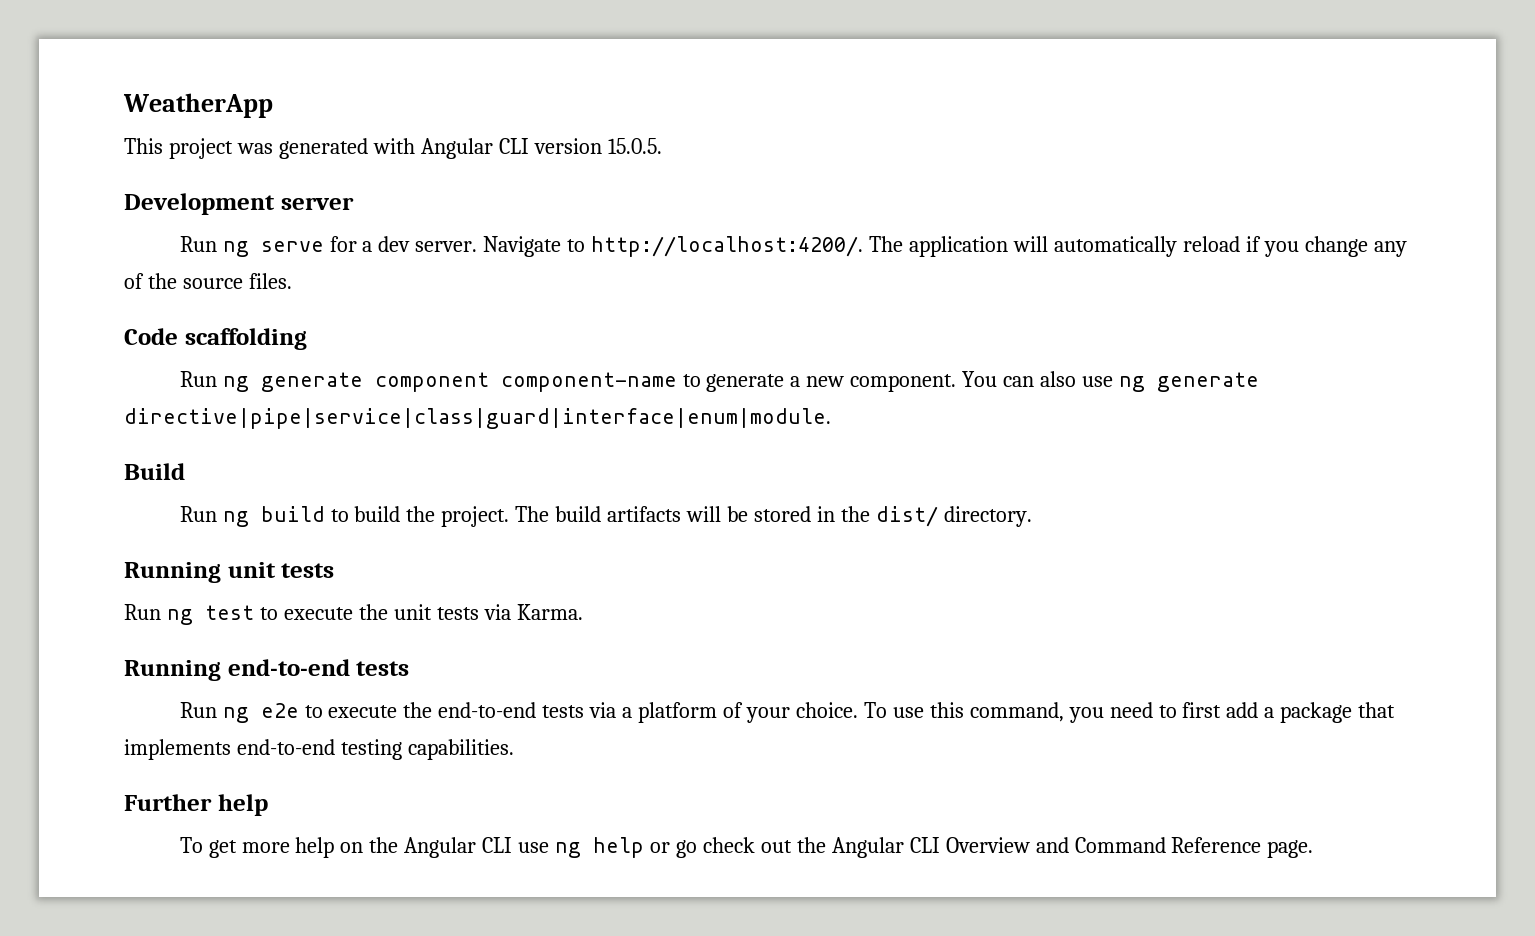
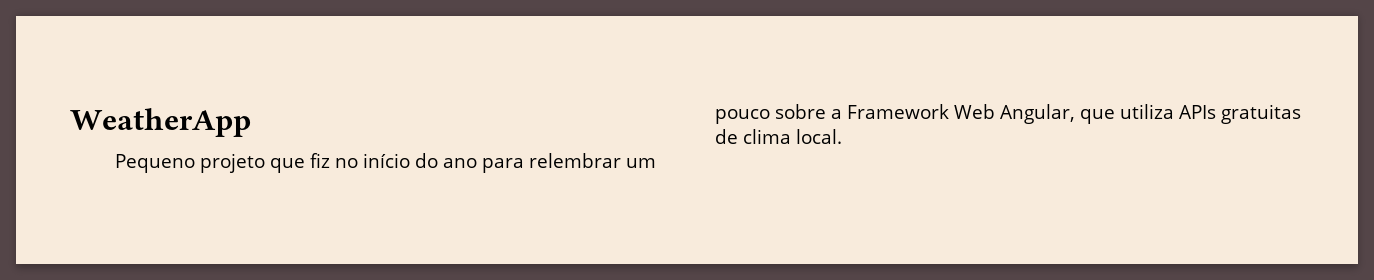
[124,138,662,159] [124,193,354,215] [179,236,1407,257] [124,273,292,289] [124,328,307,350] [179,371,1259,392] [124,408,831,429] [124,463,185,480] [179,506,1032,527] [124,562,335,583] [124,604,583,625] [124,659,410,681] [179,702,1396,723] [124,739,514,760] [124,794,268,816] [179,837,1314,858] This project was generated with Angular CLI version 15.0.5. // Development server // Run ng serve for a dev server. Navigate to http://localhost:4200/. The application will automatically reload if you change any of the source files. // Code scaffolding // Run ng generate component component-name to generate a new component. You can also use ng generate directive|pipe|service|class|guard|interface|enum|module. // Build // Run ng build to build the project. The build artifacts will be stored in the dist/ directory. // Running unit tests // Run ng test to execute the unit tests via Karma. // Running end-to-end tests // Run ng e2e to execute the end-to-end tests via a platform of your choice. To use this command, you need to first add a package that implements end-to-end testing capabilities. // Further help // To get more help on the Angular CLI use ng help or go check out the Angular CLI Overview and Command Reference page. -> [114,153,656,173] [715,104,1301,124] [715,129,842,144] Pequeno projeto que fiz no início do ano para relembrar um pouco sobre a Framework Web Angular, que utiliza APIs gratuitas de clima local.

